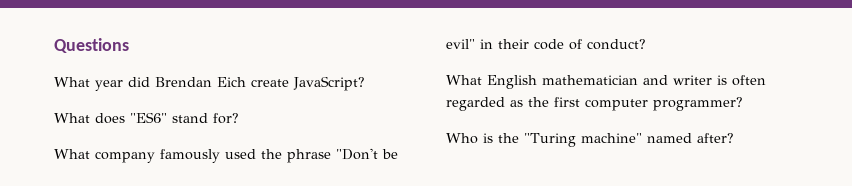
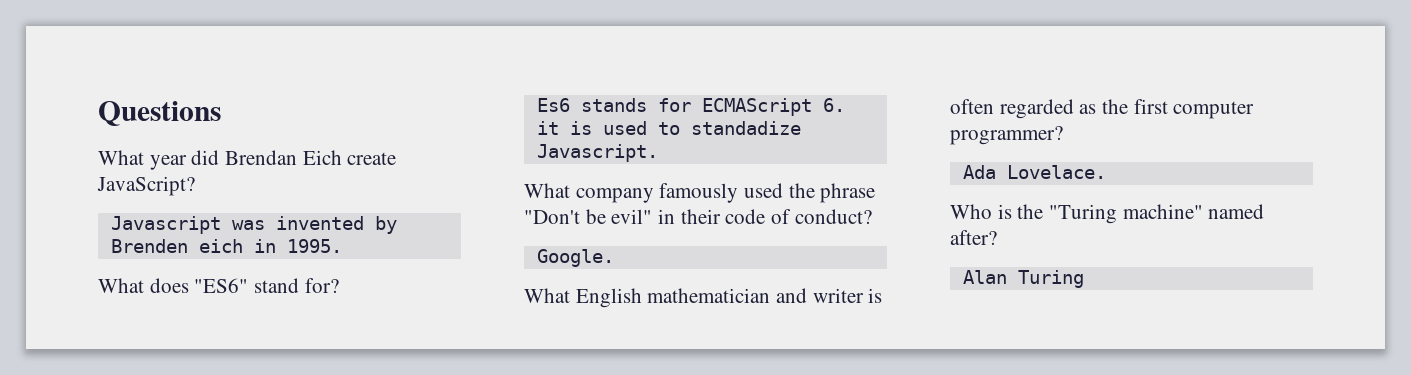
(365, 83) none -> [110,216,397,234] [110,239,342,253] // Javascript was invented by Brenden eich in 1995.
(239, 118) none -> [536,98,845,116] [536,121,801,135] [536,144,658,162] // Es6 stands for ECMAScript 6. it is used to standadize Javascript.
(646, 44) none -> [536,249,614,267] // Google.
(743, 104) none -> [962,165,1106,179] // Ada Lovelace.
(734, 138) none -> [962,270,1084,288] // Alan Turing

